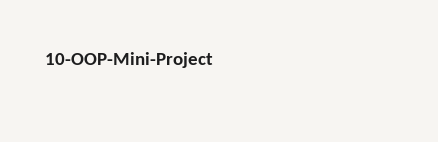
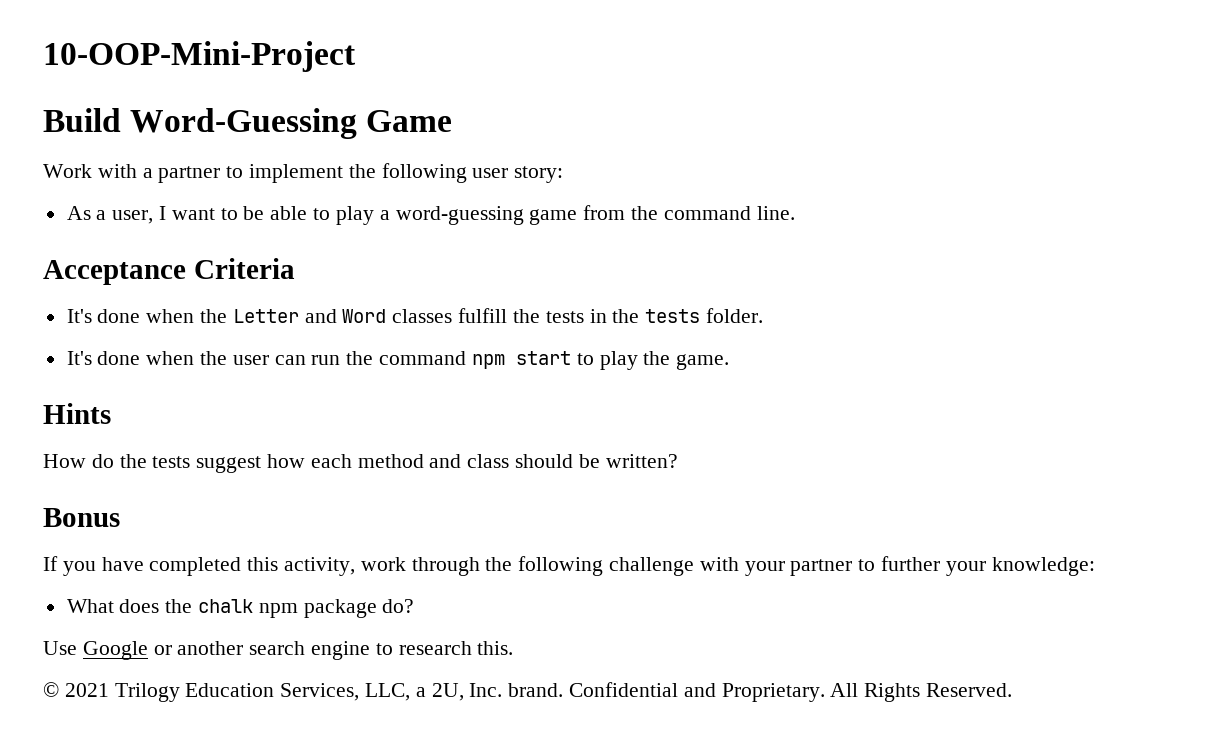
(213, 60) none -> [43,108,453,139] [43,163,564,183] [66,205,795,225] [43,258,295,285] [66,308,763,323] [66,351,730,370] [43,403,111,424] [43,454,678,473] [43,508,120,527] [43,556,1095,576] [66,599,415,618] [43,641,514,660] [43,682,1013,702] // Build Word-Guessing Game // Work with a partner to implement the following user story: // As a user, I want to be able to play a word-guessing game from the command line. // Acceptance Criteria // It's done when the Letter and Word classes fulfill the tests in the tests folder. // It's done when the user can run the command npm start to play the game. // Hints // How do the tests suggest how each method and class should be written? // Bonus // If you have completed this activity, work through the following challenge with your partner to further your knowledge: // What does the chalk npm package do? // Use Google or another search engine to research this. // © 2021 Trilogy Education Services, LLC, a 2U, Inc. brand. Confidential and Proprietary. All Rights Reserved.

